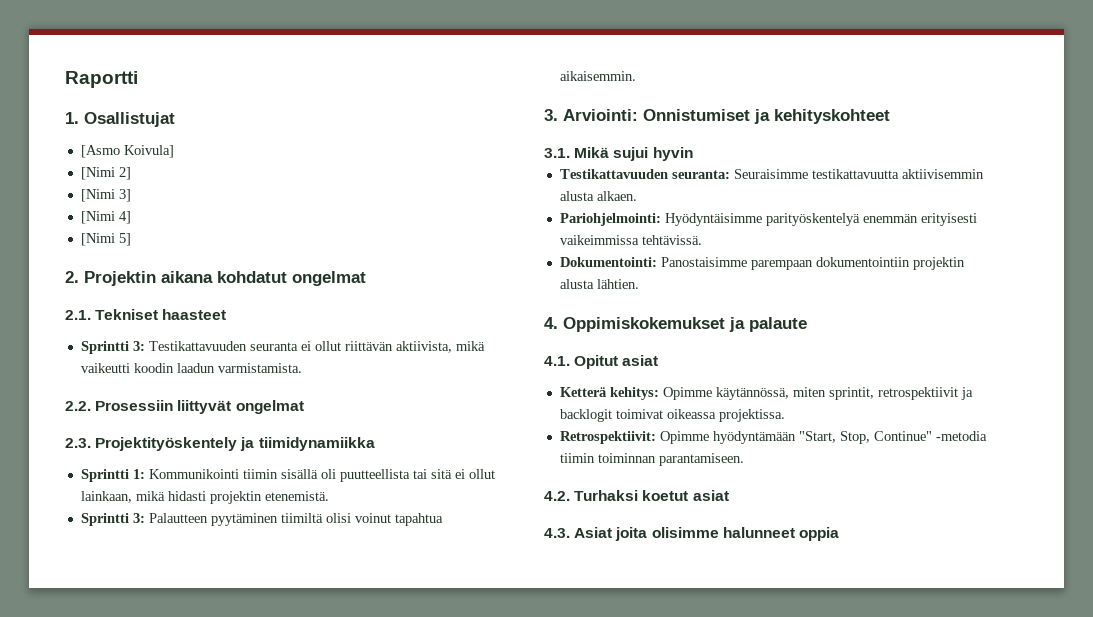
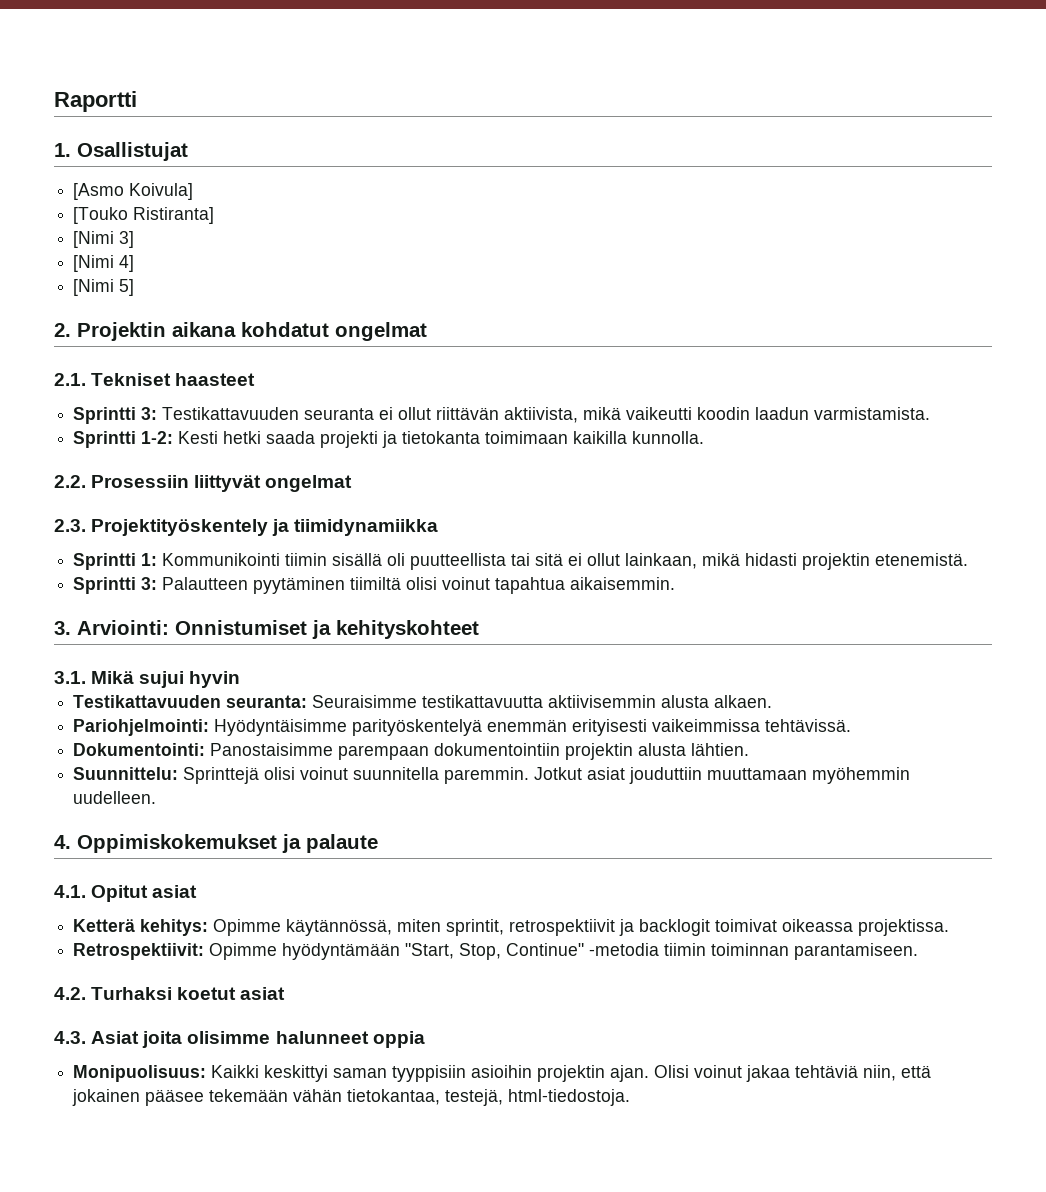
[80,167,131,180] [Nimi 2] -> [73,207,215,224] [Touko Ristiranta]
(302, 368) none -> [73,431,705,448] // Sprintti 1-2: Kesti hetki saada projekti ja tietokanta toimimaan kaikilla kunnolla.
(639, 284) none -> [73,767,911,784] [73,791,157,804] // Suunnittelu: Sprinttejä olisi voinut suunnitella paremmin. Jotkut asiat jouduttiin muuttamaan myöhemmin uudelleen.
(839, 534) none -> [73,1065,932,1082] [72,1089,631,1106] // Monipuolisuus: Kaikki keskittyi saman tyyppisiin asioihin projektin ajan. Olisi voinut jakaa tehtäviä niin, että jokainen pääsee tekemään vähän tietokantaa, testejä, html-tiedostoja.

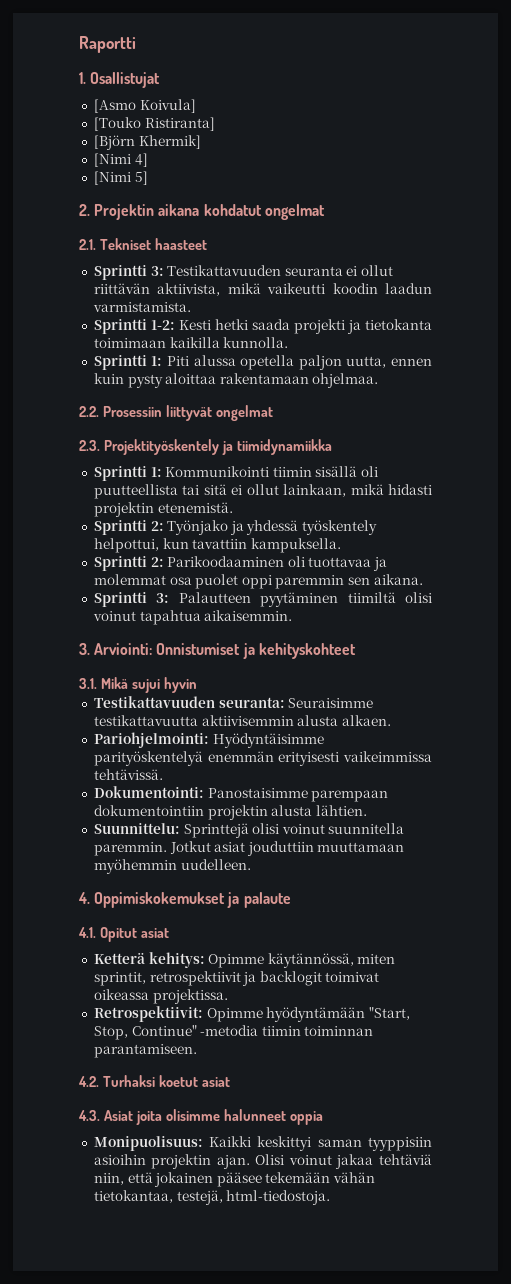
[73,231,135,248] [Nimi 3] -> [93,135,201,150] [Björn Khermik]
(705, 437) none -> [93,355,433,370] [93,373,379,388] // Sprintti 1: Piti alussa opetella paljon uutta, ennen kuin pysty aloittaa rakentamaan ohjelmaa.
(969, 559) none -> [93,520,378,535] [93,538,341,553] [93,556,388,571] [93,574,423,589] // Sprintti 2: Työnjako ja yhdessä työskentely helpottui, kun tavattiin kampuksella. // Sprintti 2: Parikoodaaminen oli tuottavaa ja molemmat osa puolet oppi paremmin sen aikana.

